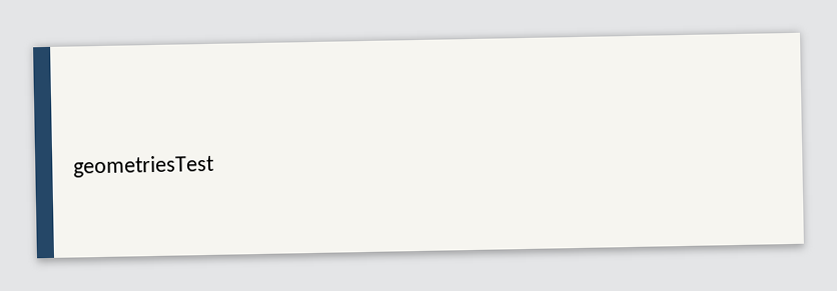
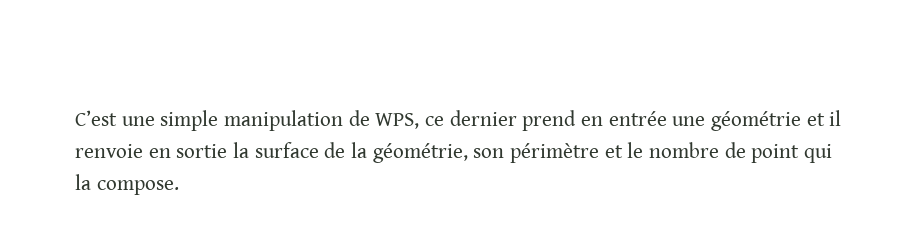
[73,154,214,178] geometriesTest -> [75,110,842,131] [75,142,833,163] [75,174,179,195] C’est une simple manipulation de WPS, ce dernier prend en entrée une géométrie et il renvoie en sortie la surface de la géométrie, son périmètre et le nombre de point qui la compose.

